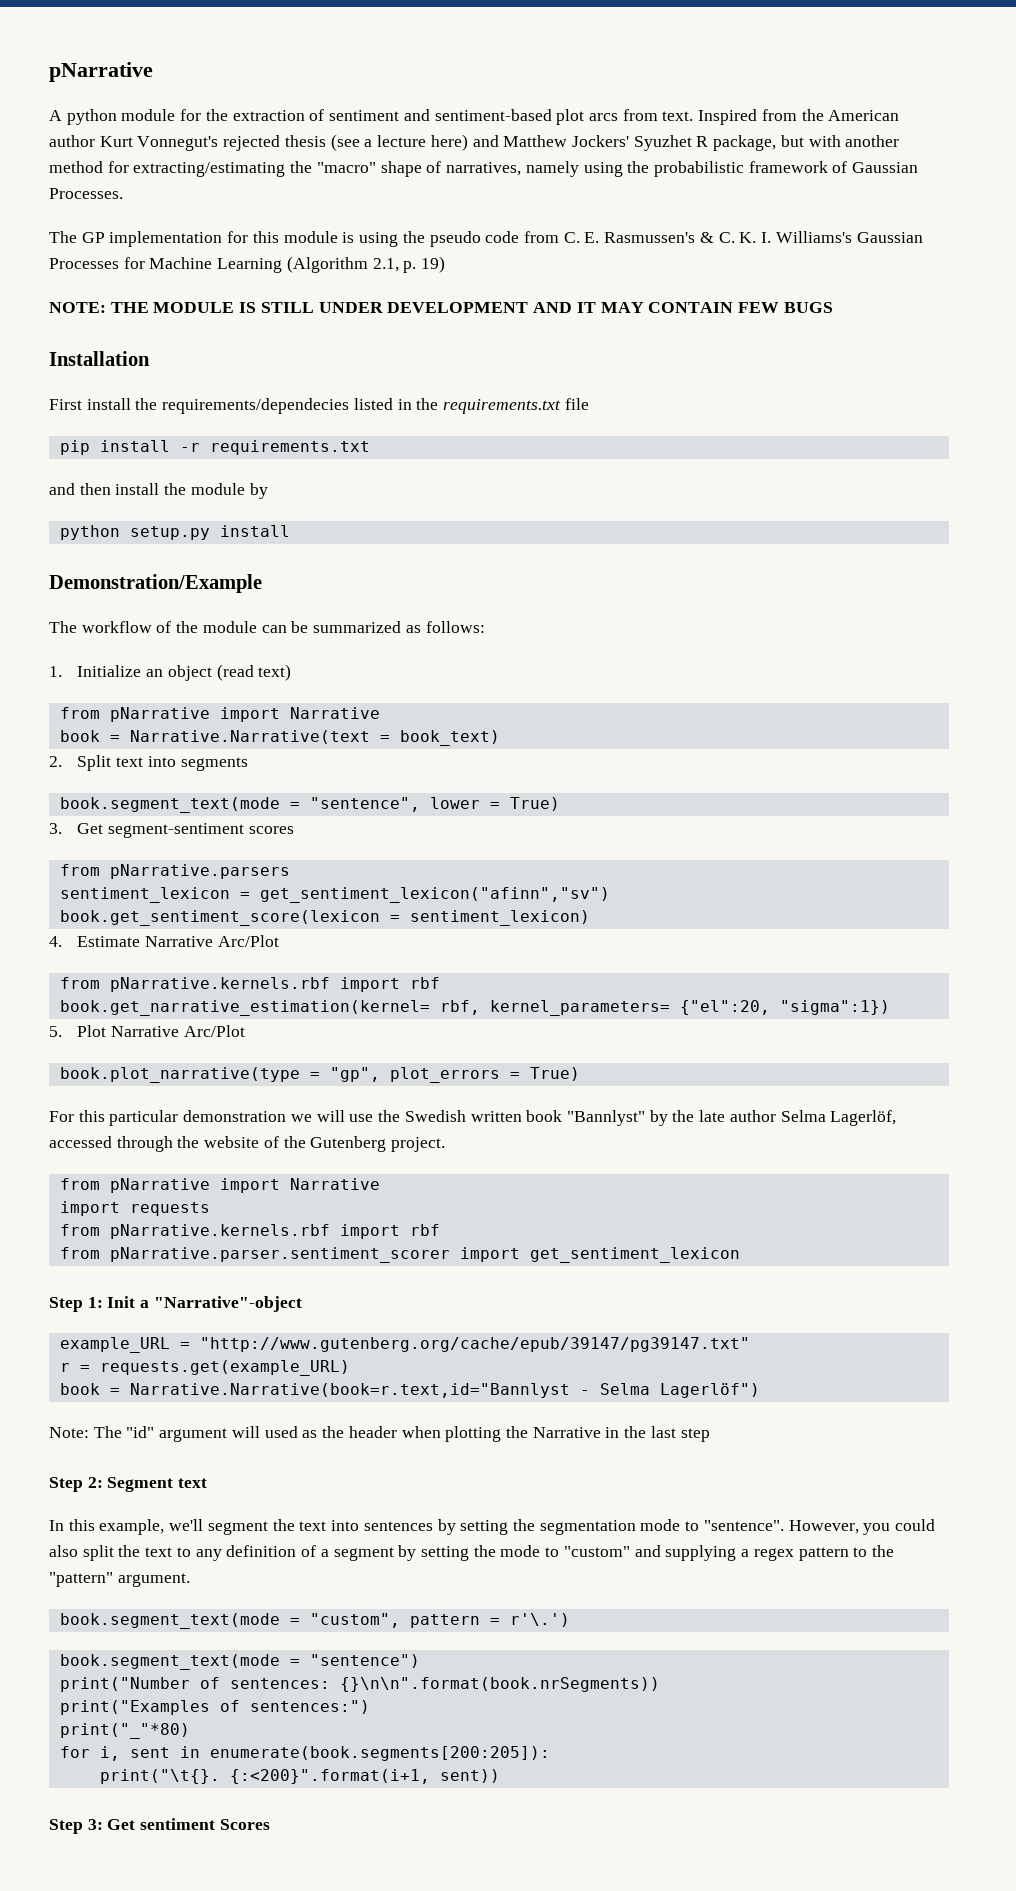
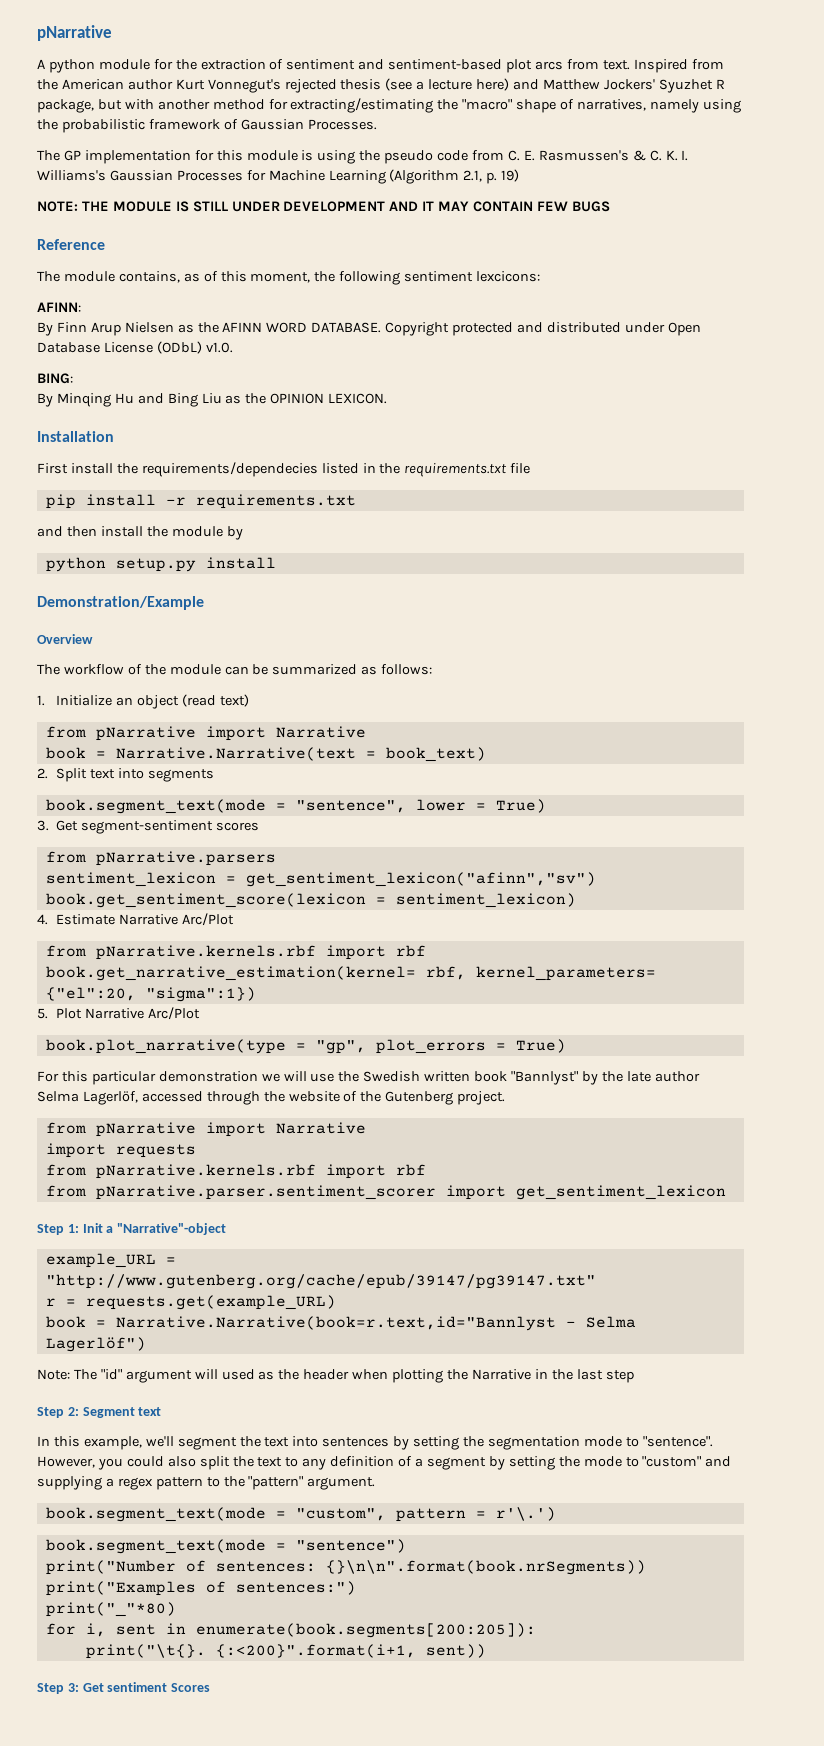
(833, 307) none -> [37,239,105,250] [37,271,541,285] [37,302,81,312] [37,322,701,336] [37,341,233,354] [37,373,73,384] [37,393,388,407] // Reference // The module contains, as of this moment, the following sentiment lexcicons: // AFINN: // By Finn Arup Nielsen as the AFINN WORD DATABASE. Copyright protected and distributed under Open Database License (ODbL) v1.0. // BING: // By Minqing Hu and Bing Liu as the OPINION LEXICON.
(262, 583) none -> [37,634,93,644] // Overview

